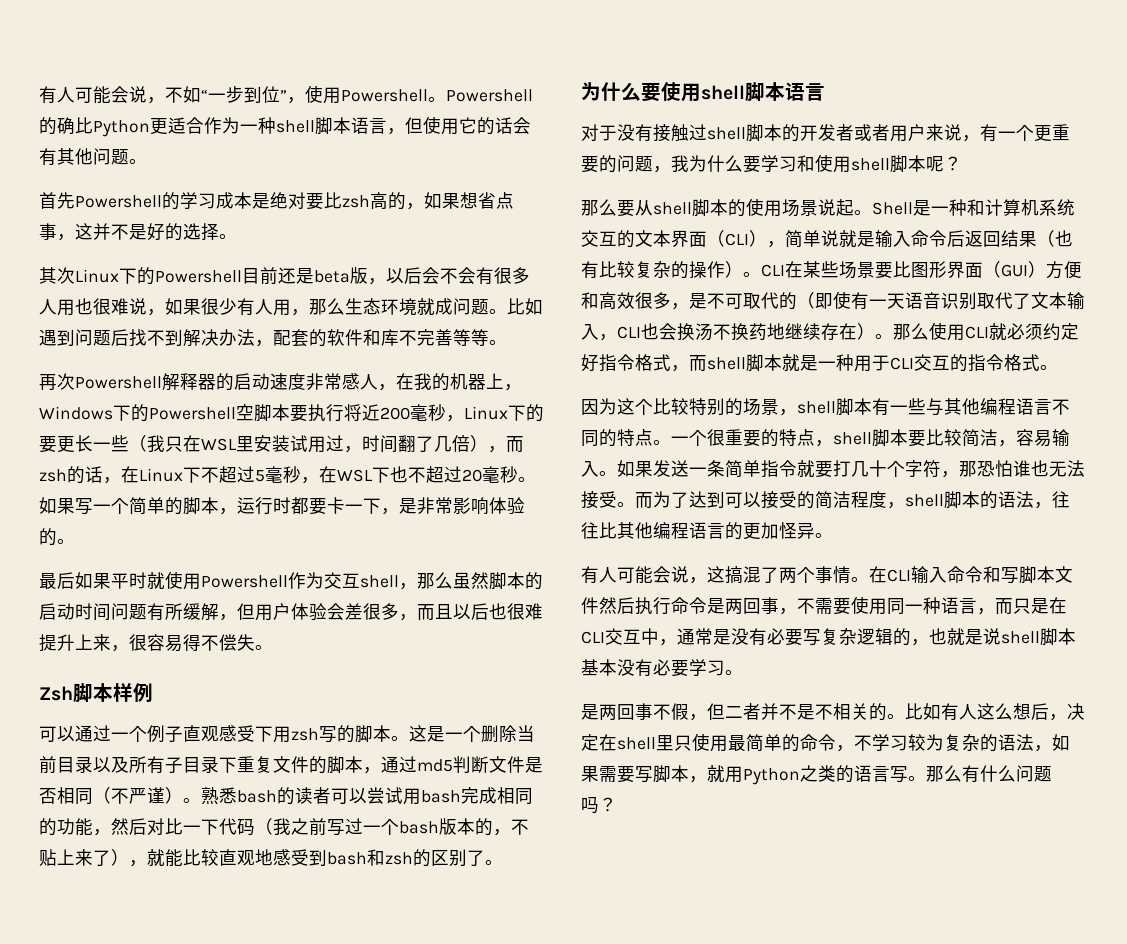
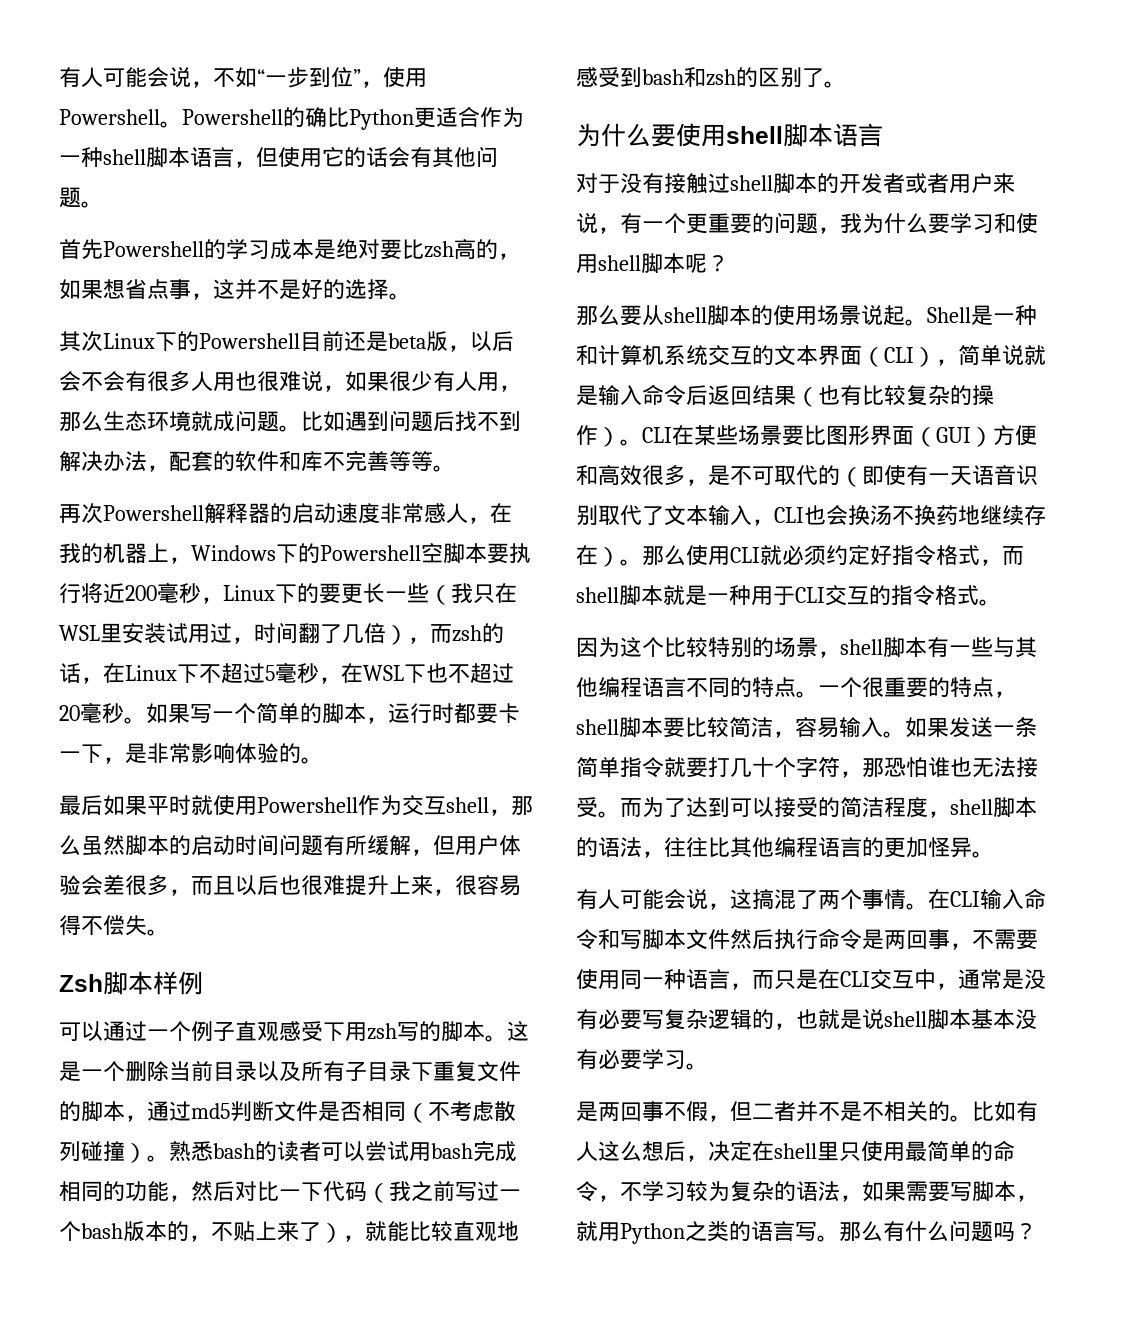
[129,787,165,804] 严谨 -> [450,1101,516,1122] [59,1141,125,1161] 考虑散列碰撞

